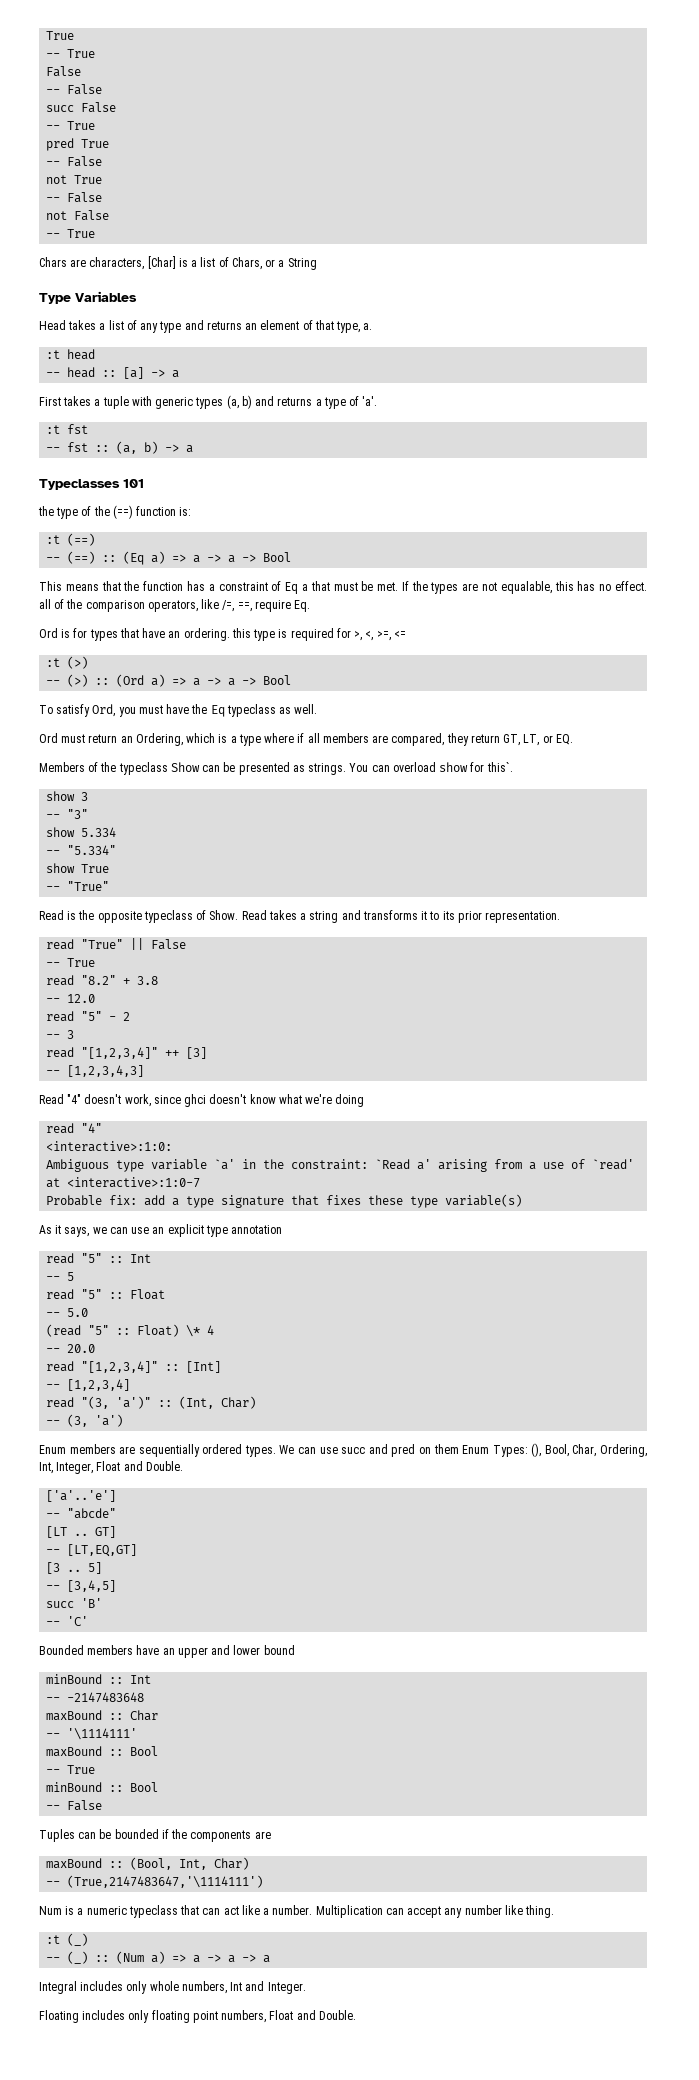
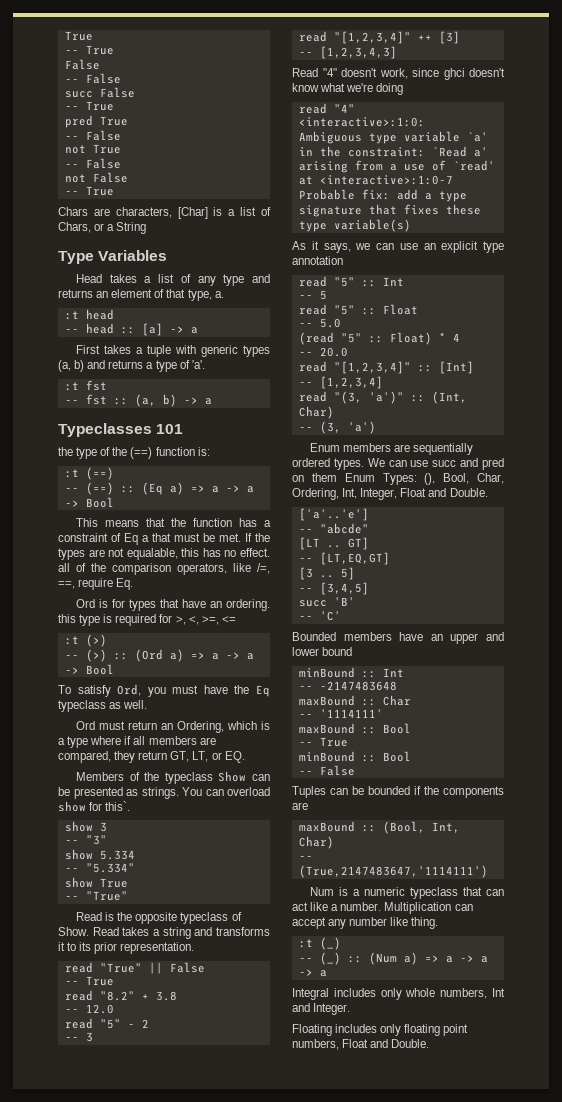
[186,1325,201,1337] \* -> [438,332,446,342] *
[67,1728,138,1740] '\1114111' -> [319,709,383,718] '1114111'
[67,1875,264,1888] (True,2147483647,'\1114111') -> [298,865,488,878] (True,2147483647,'1114111')

